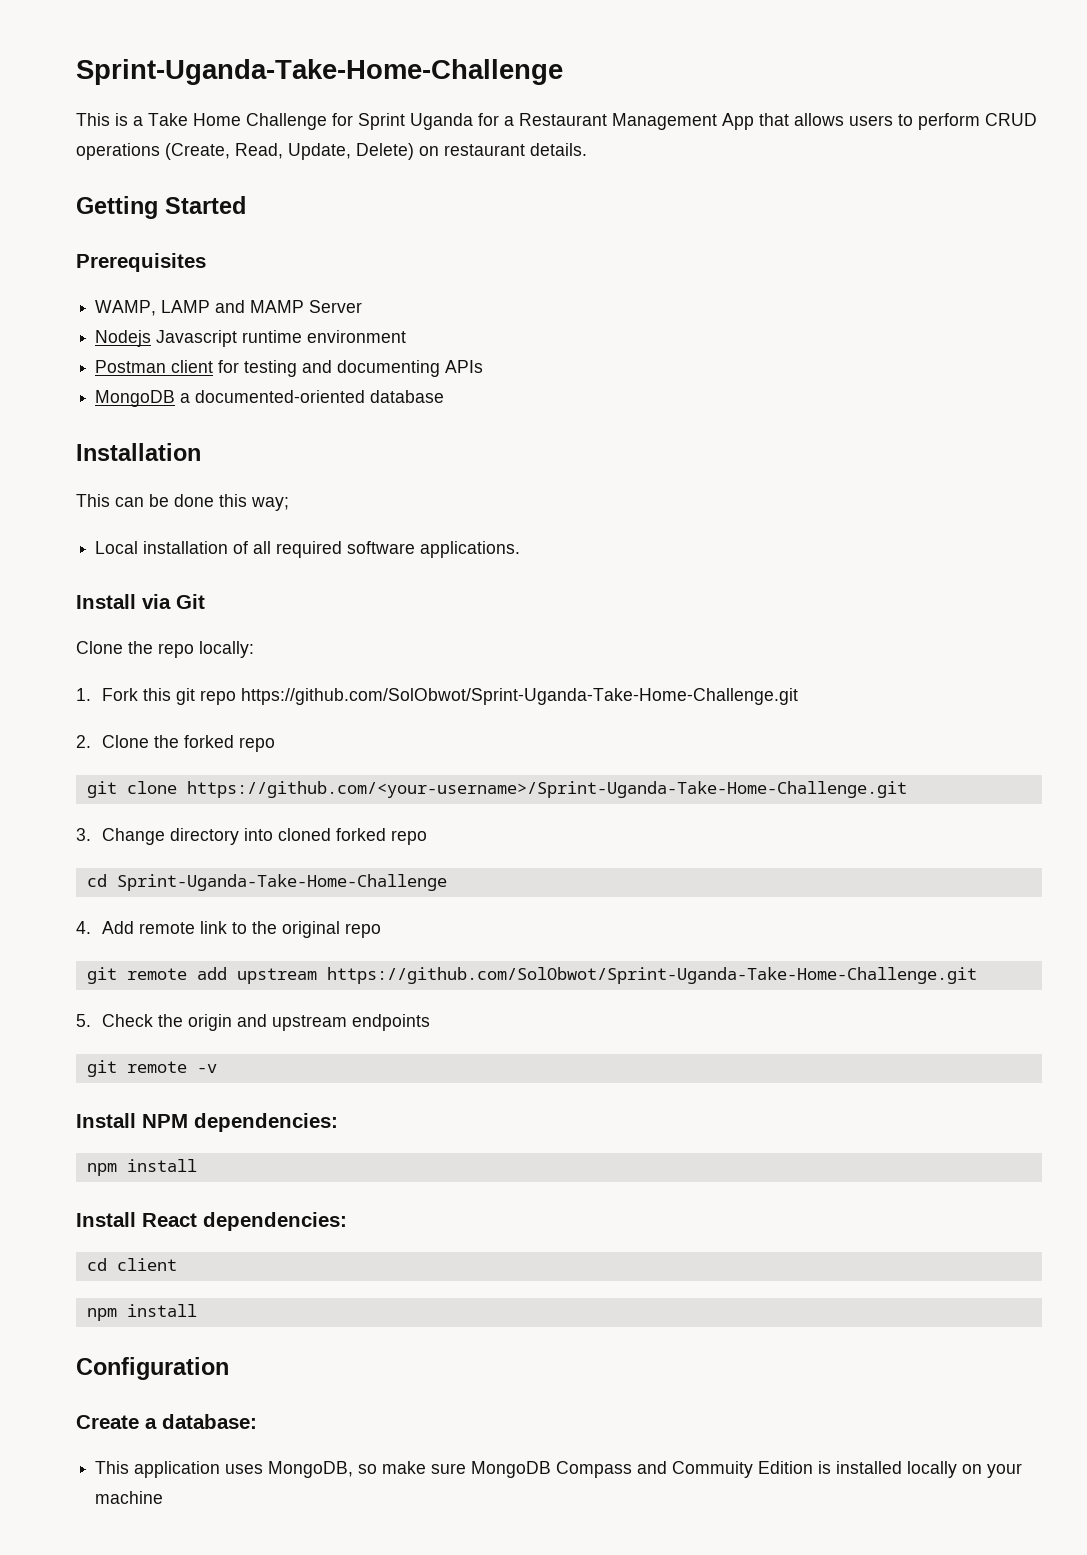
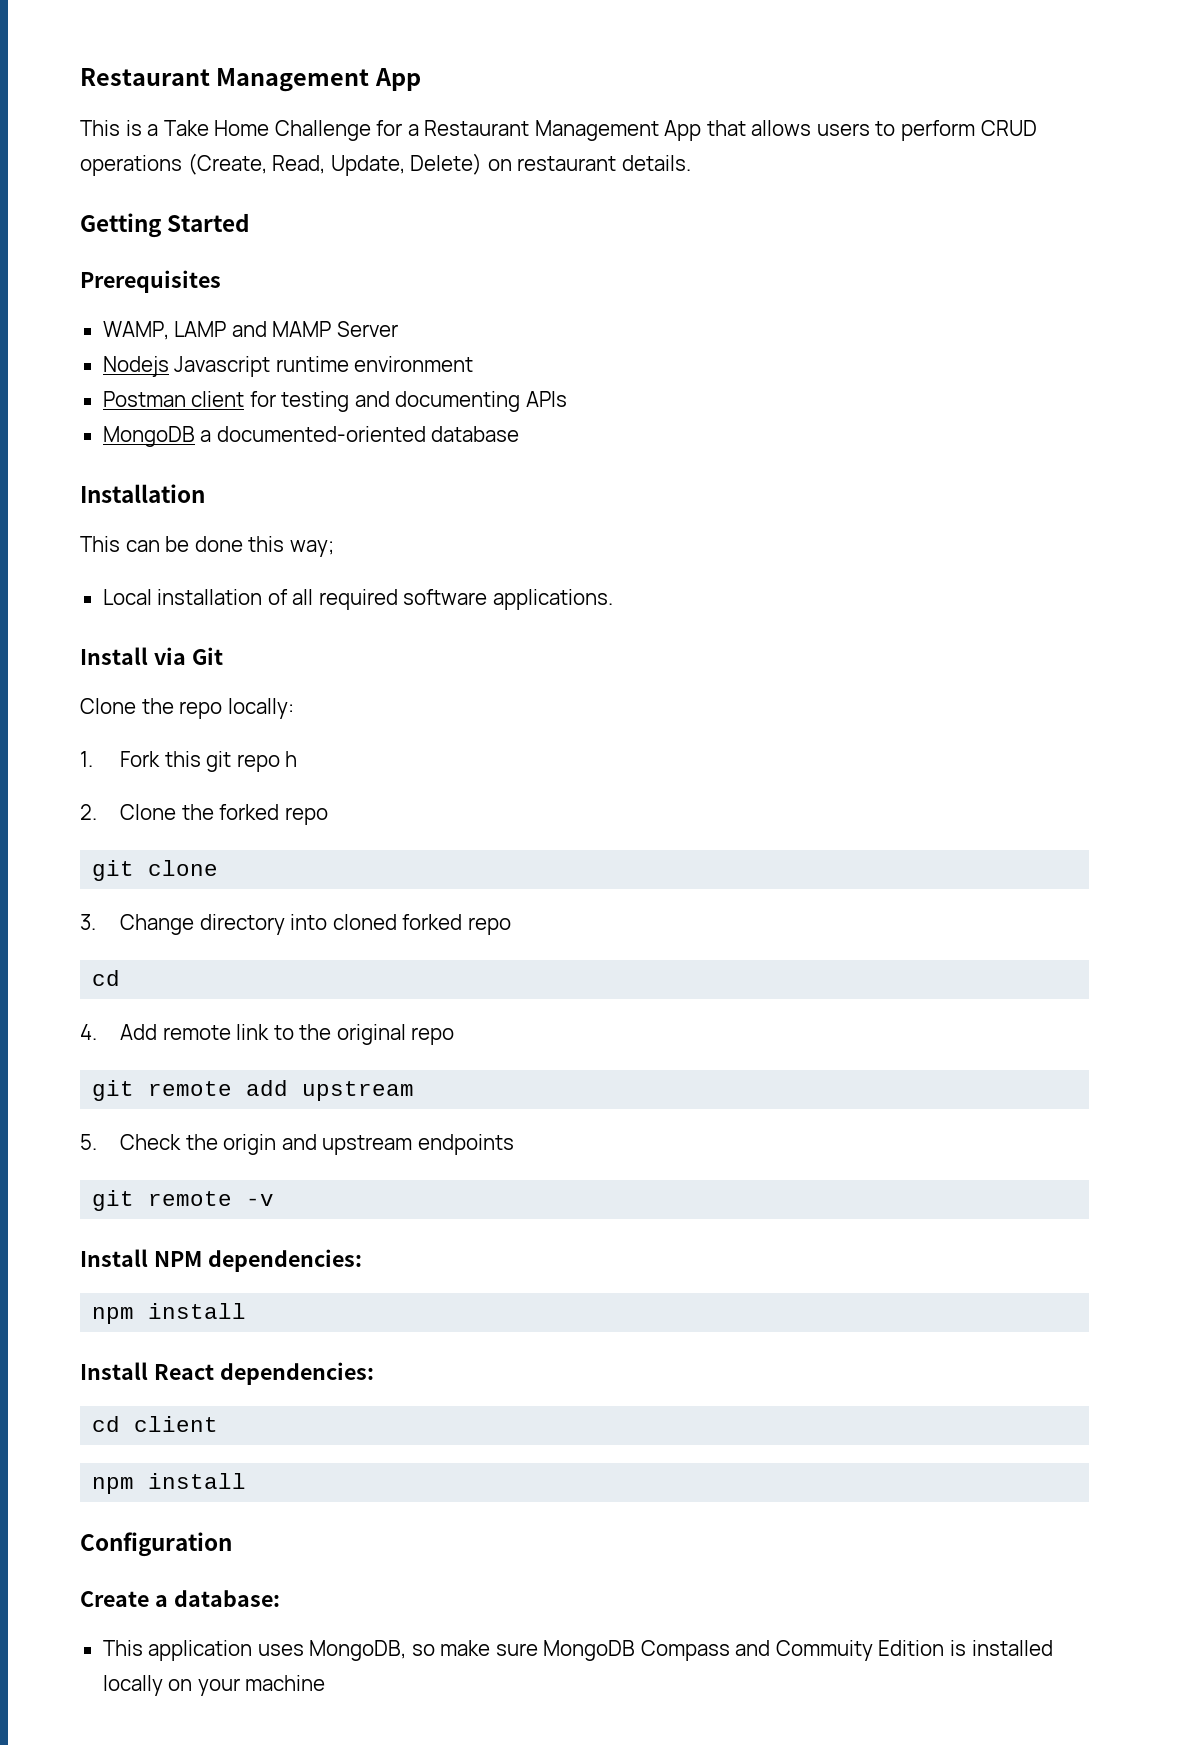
[76,59,563,85] Sprint-Uganda-Take-Home-Challenge -> [80,68,421,92] Restaurant Management App
[358,113,499,130] Sprint Uganda for -> (403, 128) none
[241,688,799,705] https://github.com/SolObwot/Sprint-Uganda-Take-Home-Challenge.git -> [285,751,298,767] h
[186,781,907,798] https://github.com/<your-username>/Sprint-Uganda-Take-Home-Challenge.git -> (219, 868) none
[116,874,447,891] Sprint-Uganda-Take-Home-Challenge -> (121, 978) none
[326,967,977,984] https://github.com/SolObwot/Sprint-Uganda-Take-Home-Challenge.git -> (415, 1091) none

